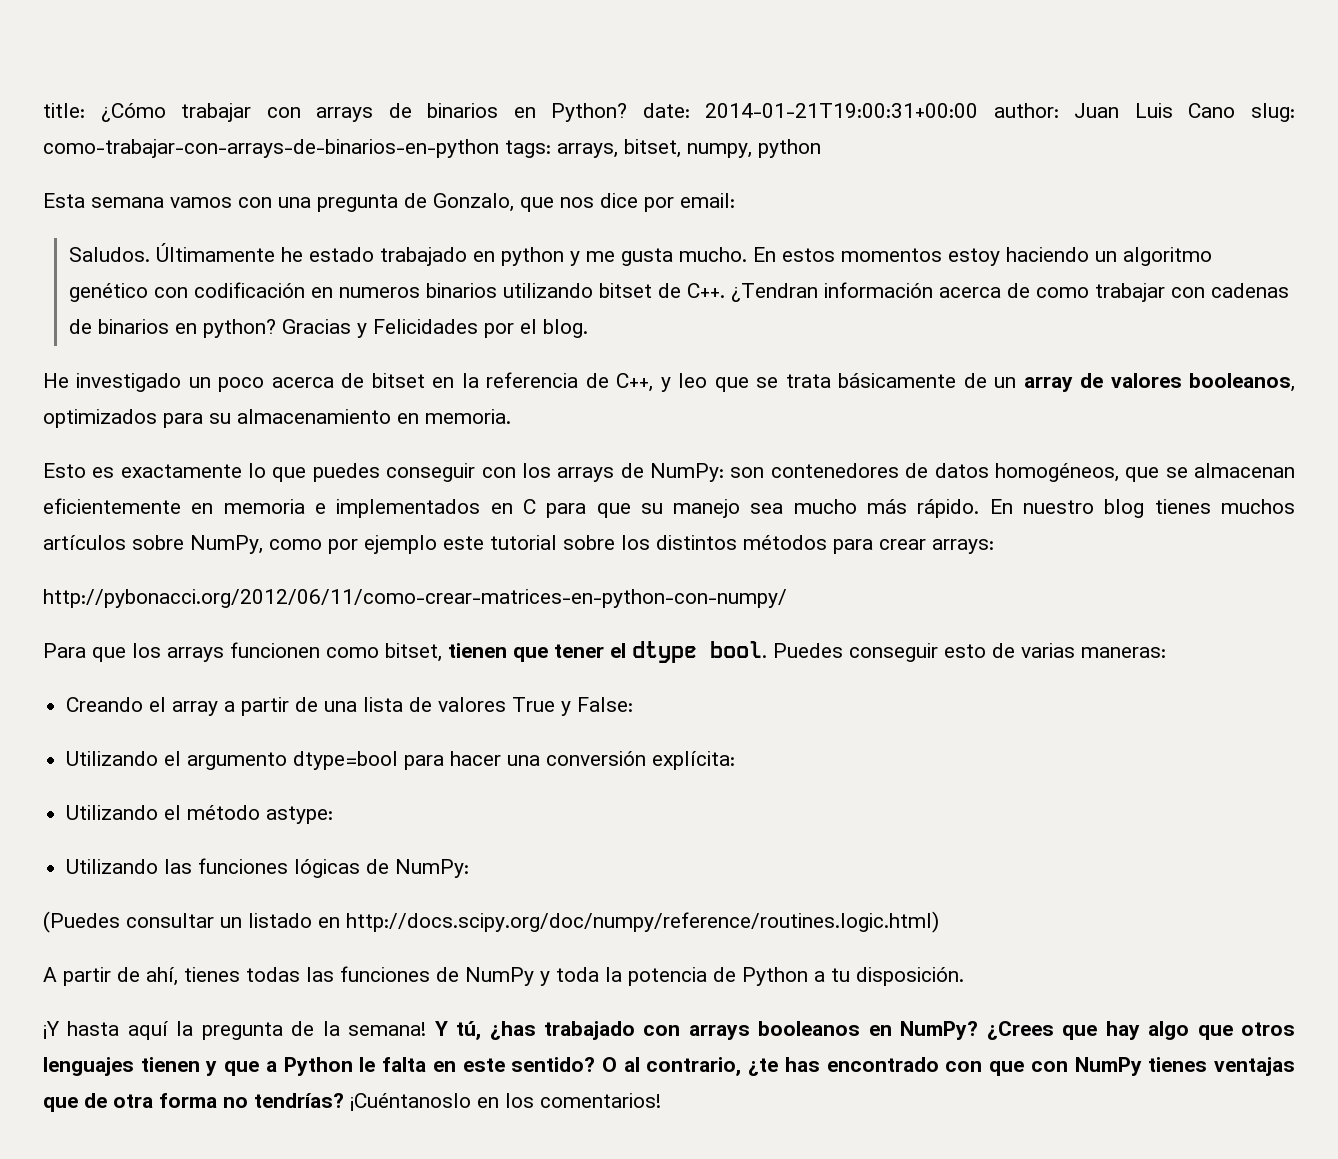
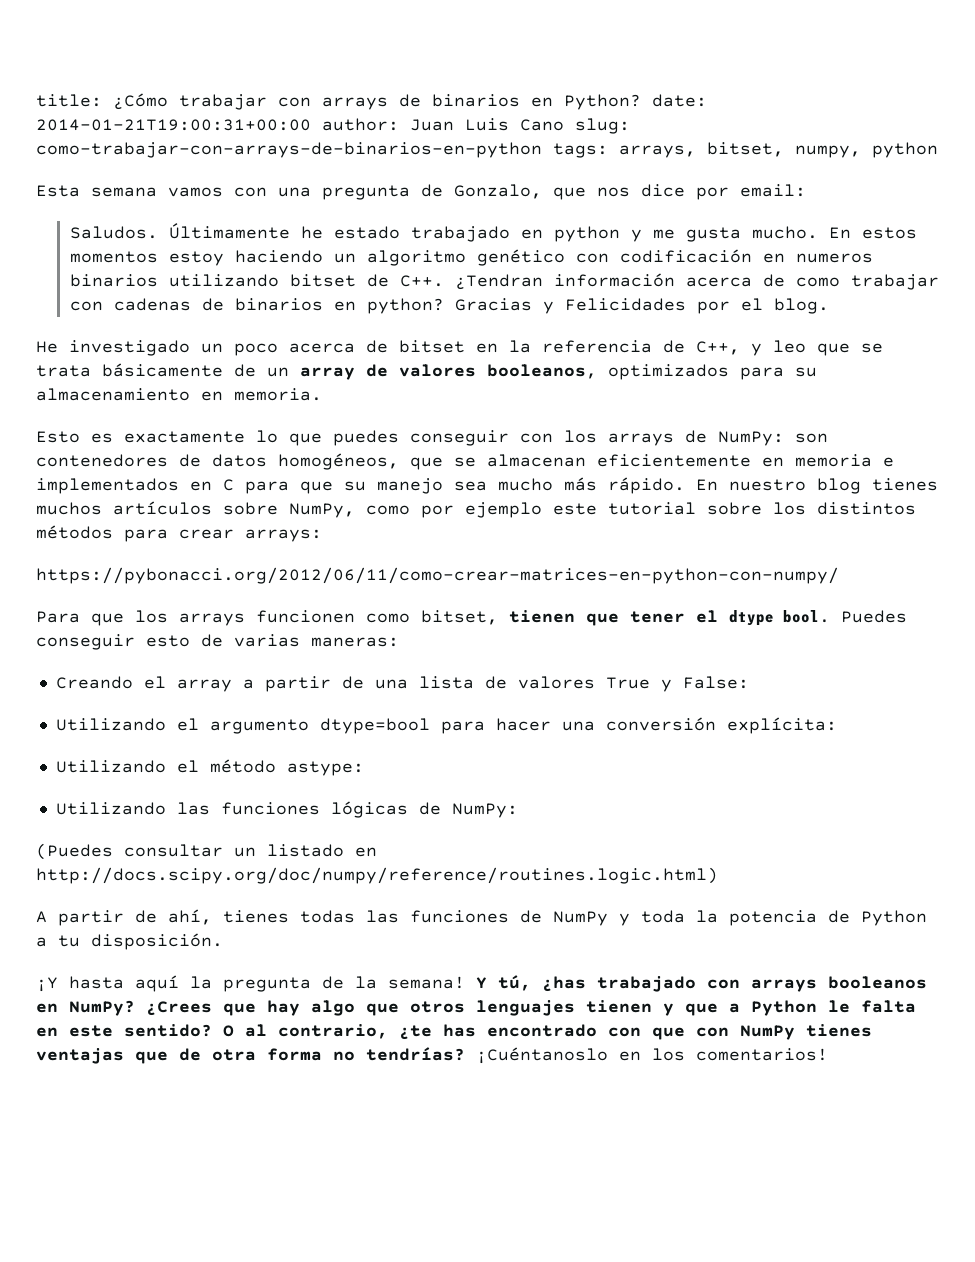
[43,589,787,608] http://pybonacci.org/2012/06/11/como-crear-matrices-en-python-con-numpy/ -> [36,567,839,584] https://pybonacci.org/2012/06/11/como-crear-matrices-en-python-con-numpy/

